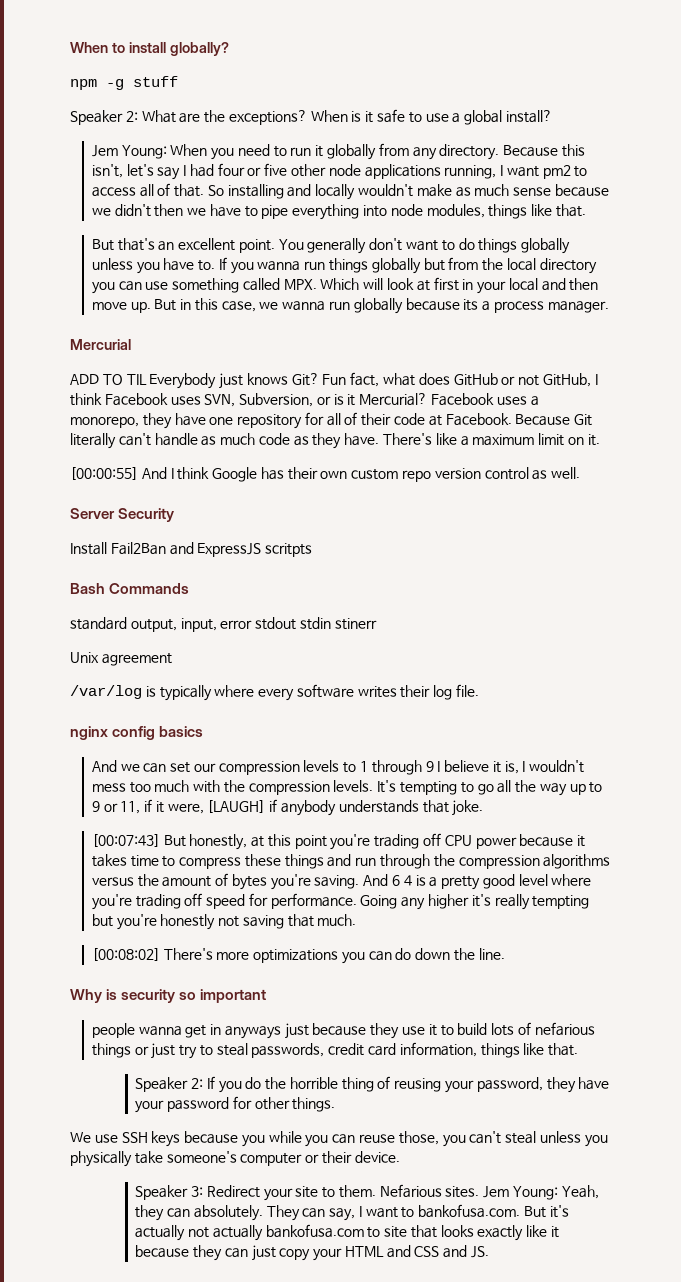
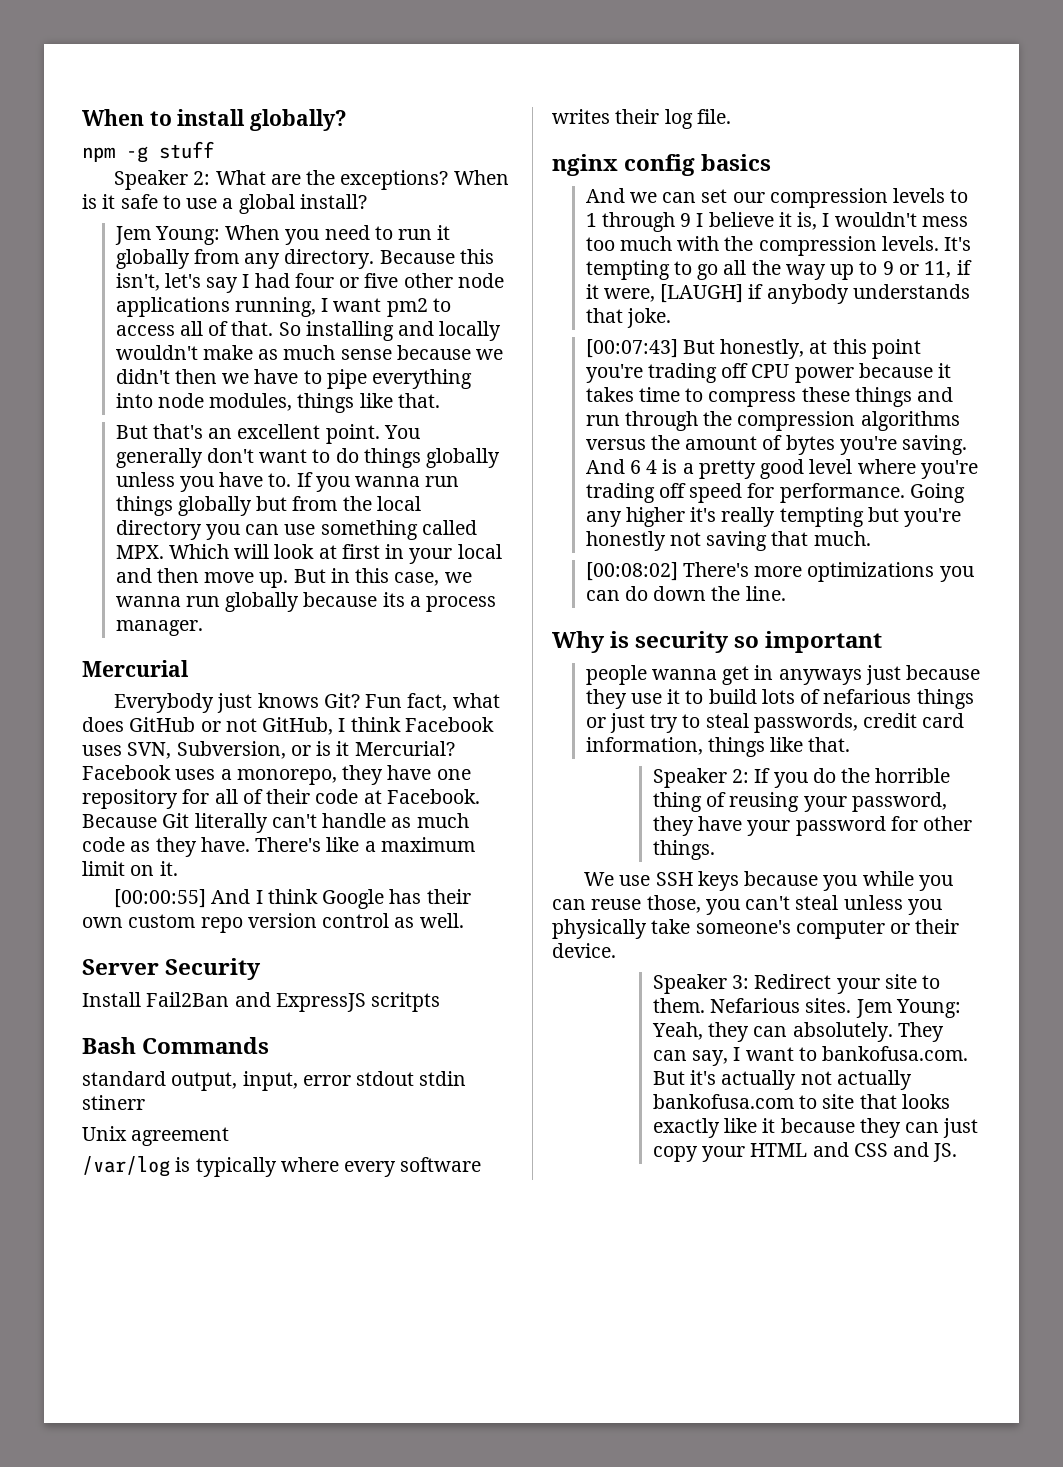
[70,374,147,385] ADD TO TIL -> (189, 668) none

